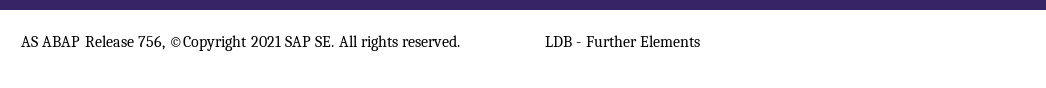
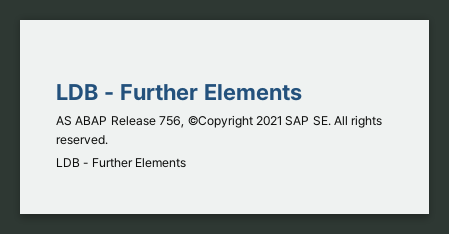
(21, 41) none -> [56,84,303,101] LDB - Further Elements //

